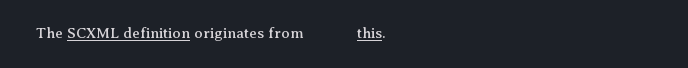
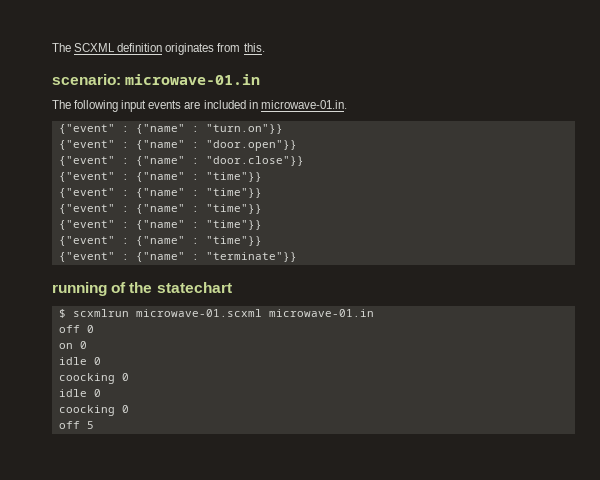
(386, 32) none -> [52,74,261,85] [52,100,347,112] [58,124,283,134] [58,140,297,151] [58,156,304,166] [58,172,262,182] [58,188,262,198] [58,204,262,214] [58,220,262,230] [58,236,262,246] [58,252,297,262] [52,282,232,296] [58,309,374,318] [58,325,94,333] [58,341,87,349] [58,357,101,365] [58,373,129,384] [58,389,101,397] [58,405,129,416] [58,421,94,429] // scenario: microwave-01.in // The following input events are included in microwave-01.in. // {"event" : {"name" : "turn.on"}} // {"event" : {"name" : "door.open"}} // {"event" : {"name" : "door.close"}} // {"event" : {"name" : "time"}} // {"event" : {"name" : "time"}} // {"event" : {"name" : "time"}} // {"event" : {"name" : "time"}} // {"event" : {"name" : "time"}} // {"event" : {"name" : "terminate"}} // running of the statechart // $ scxmlrun microwave-01.scxml microwave-01.in // off 0 // on 0 // idle 0 // coocking 0 // idle 0 // coocking 0 // off 5

